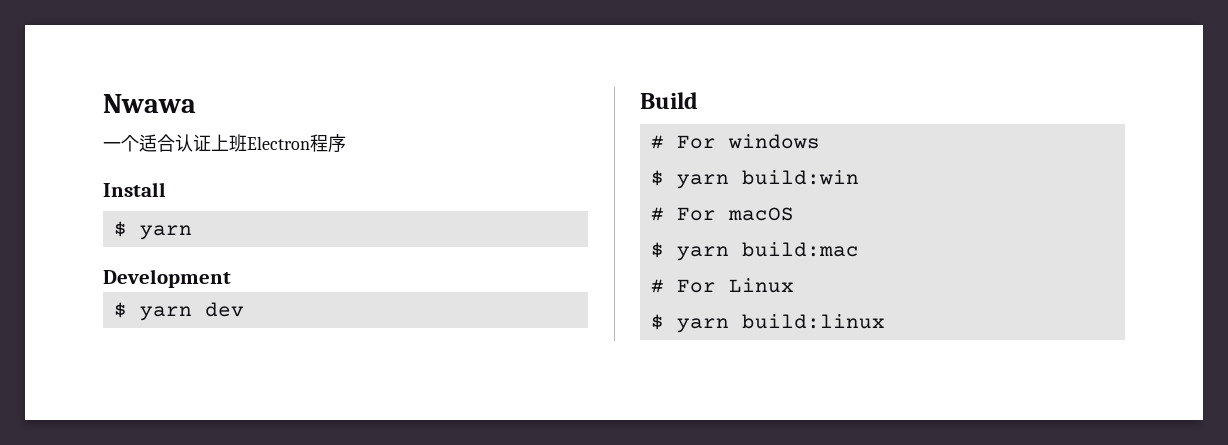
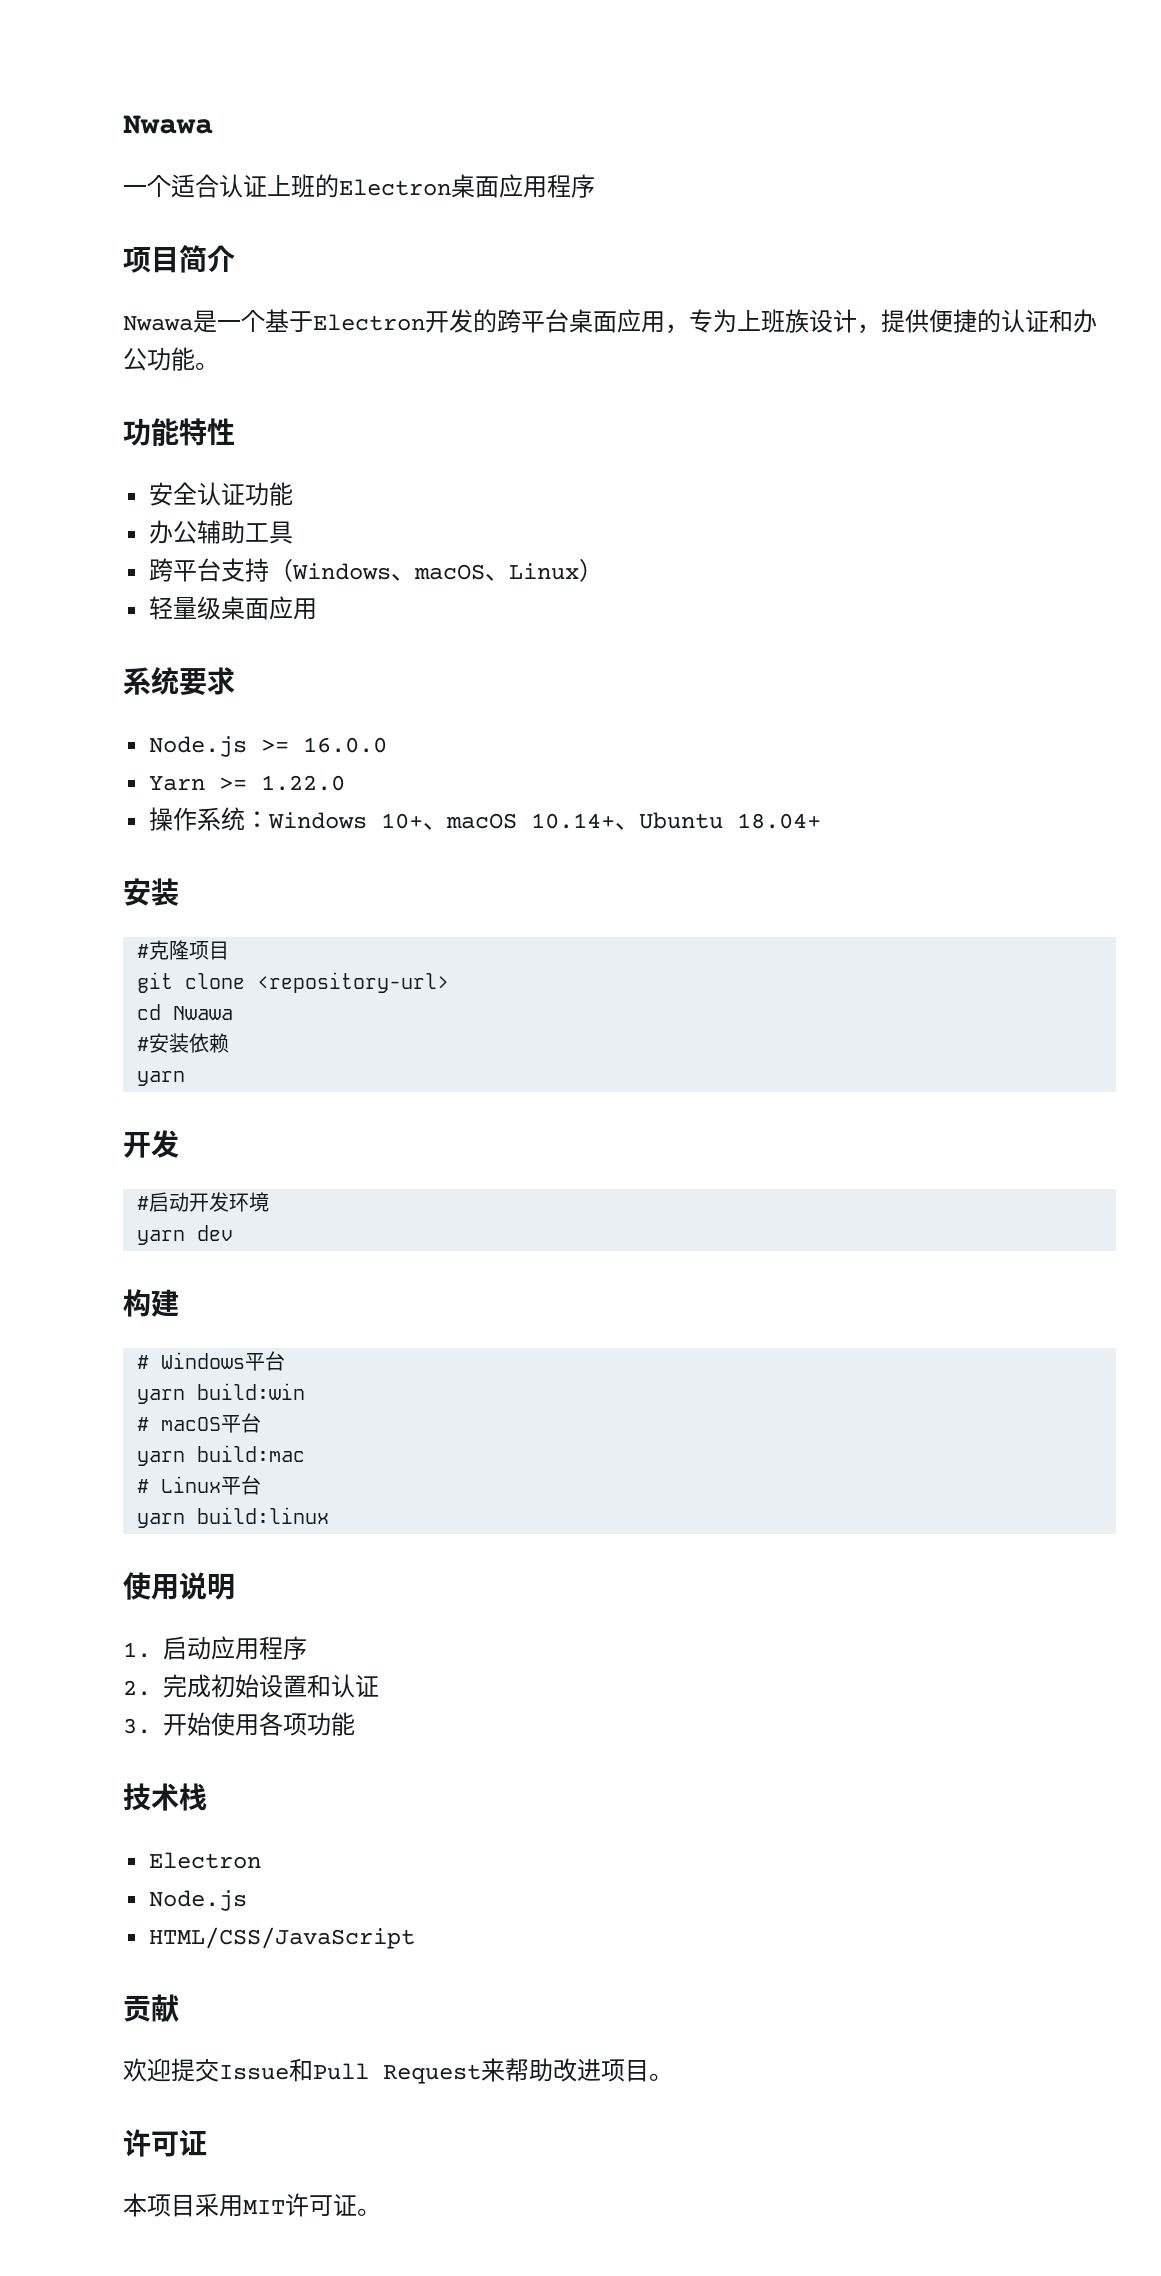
[247,134,346,153] [103,182,166,197] [113,221,192,240] [103,269,231,288] [113,302,127,318] Electron程序 // Install // $ yarn // Development // $ -> [315,174,595,198] [123,245,235,273] [123,309,1097,334] [123,347,219,371] [123,418,235,446] [149,482,294,506] [149,520,294,544] [149,558,604,582] [149,596,318,620] [123,667,235,695] [149,736,388,757] [149,775,346,791] [149,807,822,831] [123,878,179,906] [137,940,230,960] [137,972,450,993] [137,1004,234,1020] [137,1033,230,1053] [137,1071,186,1086] [123,1130,179,1158] [137,1192,270,1212] 的Electron桌面应用程序 // 项目简介 // Nwawa是一个基于Electron开发的跨平台桌面应用，专为上班族设计，提供便捷的认证和办公功能。 // 功能特性 // 安全认证功能 // 办公辅助工具 // 跨平台支持（Windows、macOS、Linux） // 轻量级桌面应用 // 系统要求 // Node.js >= 16.0.0 // Yarn >= 1.22.0 // 操作系统：Windows 10+、macOS 10.14+、Ubuntu 18.04+ // 安装 // #克隆项目 // git clone <repository-url> // cd Nwawa // #安装依赖 // yarn // 开发 // #启动开发环境 //
[640,92,698,109] [650,134,820,149] [650,170,664,186] Build // # For windows // $ -> [123,1289,179,1317] [137,1351,286,1371] 构建 // # Windows平台 //
[676,207,794,221] [650,242,664,258] For macOS // $ -> [161,1413,262,1433] macOS平台 //
[676,278,794,293] [650,314,664,330] For Linux // $ -> [161,1475,262,1495] Linux平台 //
(885, 321) none -> [123,1572,235,1600] [123,1636,307,1660] [123,1674,379,1698] [123,1712,355,1736] [123,1783,207,1811] [149,1852,262,1869] [149,1890,248,1911] [149,1927,416,1949] [123,1994,179,2022] [123,2058,673,2084] [123,2129,207,2157] [123,2193,381,2217] // 使用说明 // 1.启动应用程序 // 2.完成初始设置和认证 // 3.开始使用各项功能 // 技术栈 // Electron // Node.js // HTML/CSS/JavaScript // 贡献 // 欢迎提交Issue和Pull Request来帮助改进项目。 // 许可证 // 本项目采用MIT许可证。

